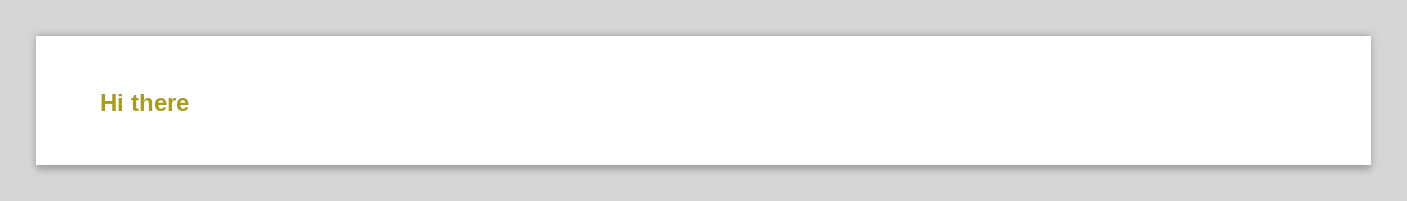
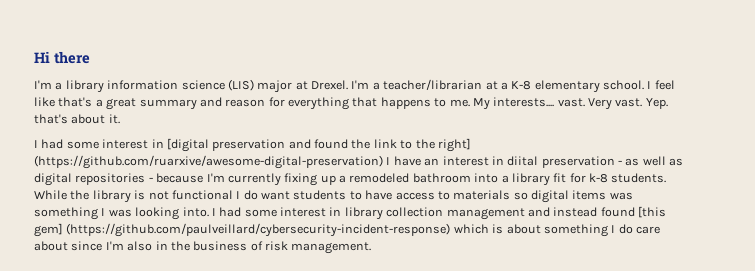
(189, 102) none -> [34,79,675,93] [34,97,668,110] [34,114,120,124] [34,138,471,152] [34,155,684,169] [34,173,667,186] [34,190,633,203] [34,206,666,220] [34,223,660,237] [34,241,372,254] // I'm a library information science (LIS) major at Drexel. I'm a teacher/librarian at a K-8 elementary school. I feel like that's a great summary and reason for everything that happens to me. My interests.... vast. Very vast. Yep. that's about it. // I had some interest in [digital preservation and found the link to the right] (https://github.com/ruarxive/awesome-digital-preservation) I have an interest in diital preservation - as well as digital repositories - because I'm currently fixing up a remodeled bathroom into a library fit for k-8 students. While the library is not functional I do want students to have access to materials so digital items was something I was looking into. I had some interest in library collection management and instead found [this gem] (https://github.com/paulveillard/cybersecurity-incident-response) which is about something I do care about since I'm also in the business of risk management.

